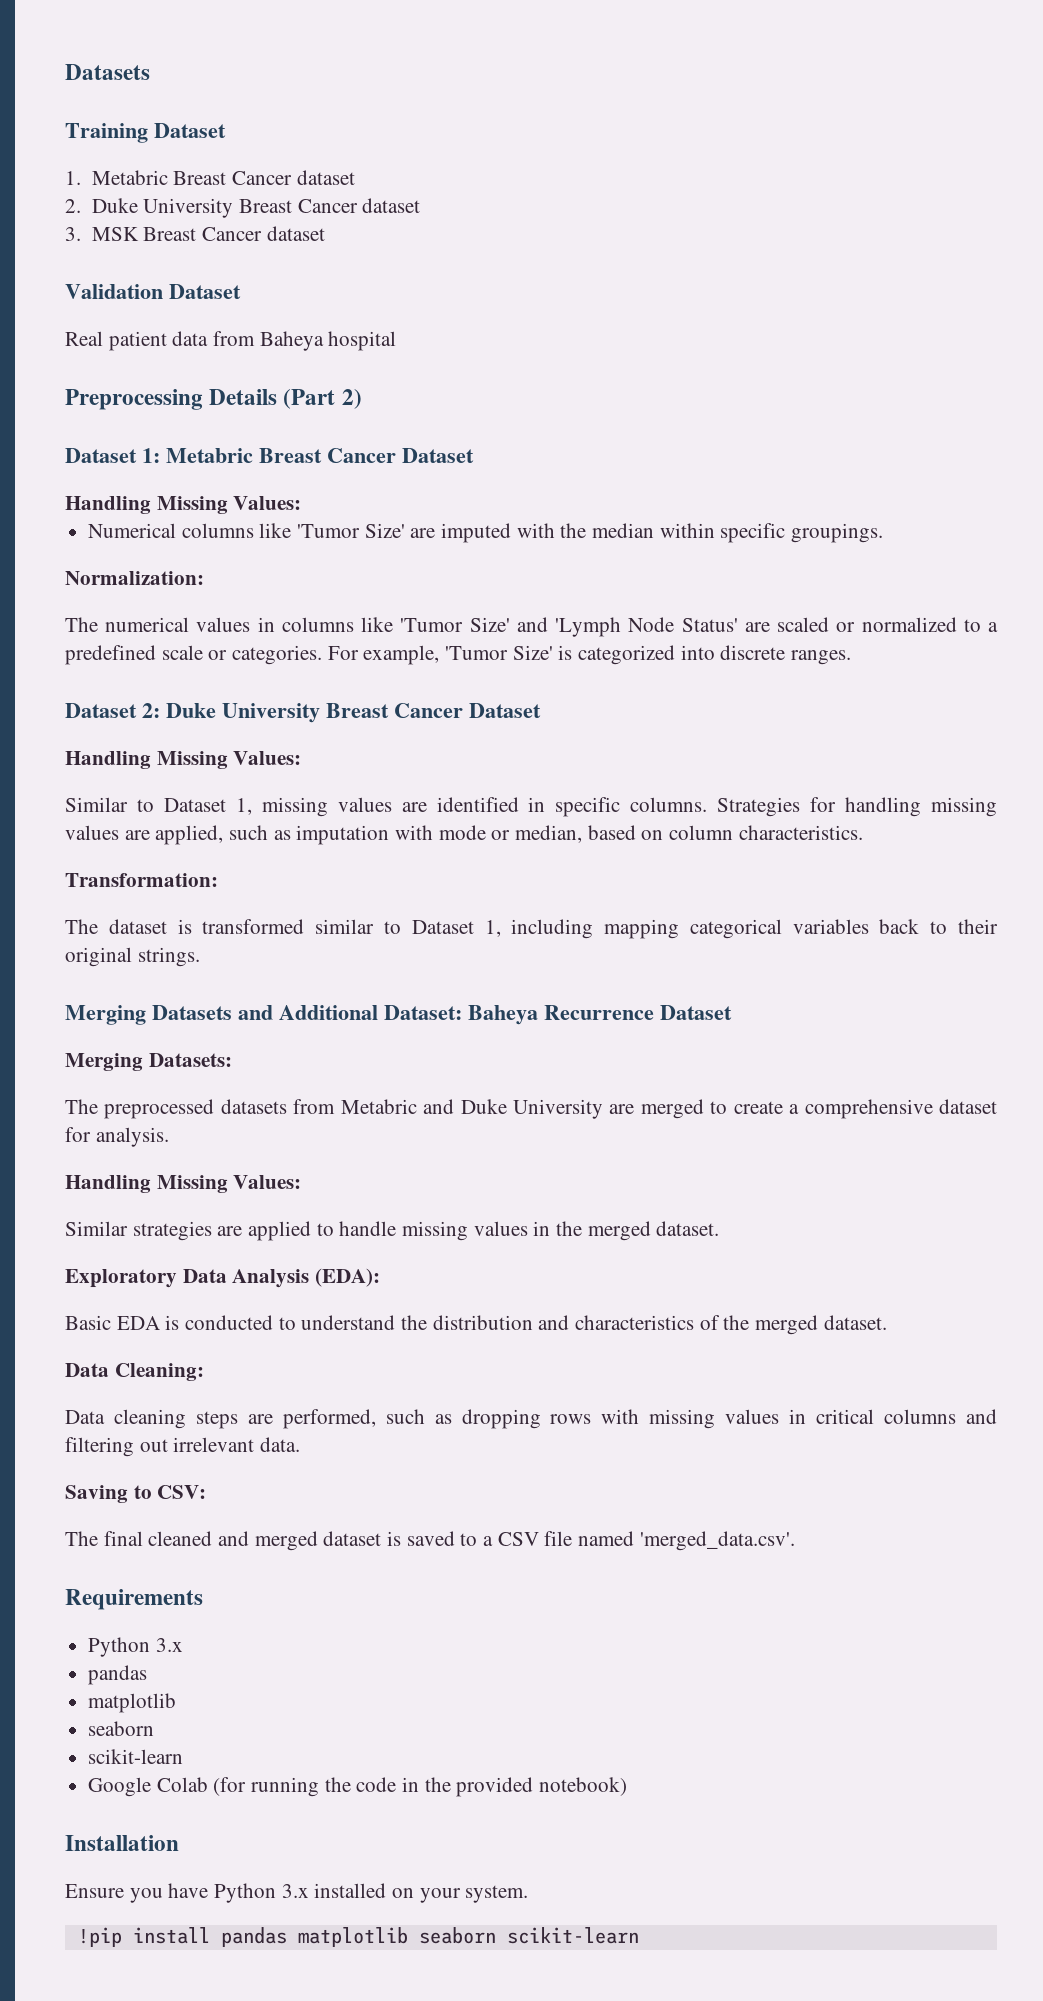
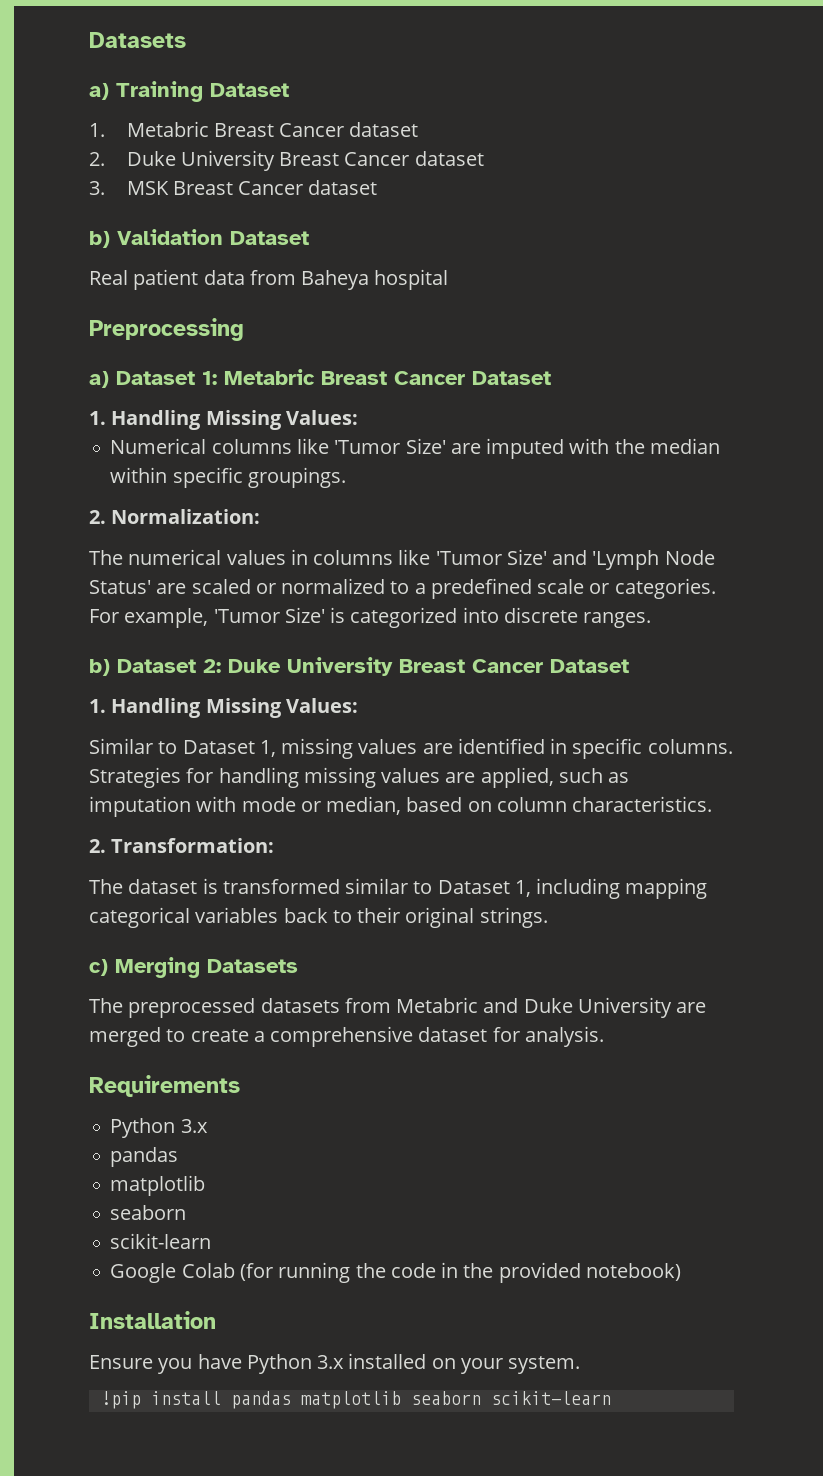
[65,64,150,80] Datasets // -> [89,32,186,48] [89,83,109,100] Datasets // a)
(325, 233) none -> [89,231,110,248] b)
[209,389,362,409] Details (Part 2) // -> [89,371,109,388] // a)
(474, 455) none -> [89,411,106,425] 1.
(884, 533) none -> [89,510,106,524] 2.
(852, 657) none -> [89,659,110,676] b)
(541, 710) none -> [89,699,106,713] 1.
(863, 832) none -> [89,839,106,853] 2.
(200, 957) none -> [89,959,108,976] c)
[238,1005,732,1025] [65,1053,232,1071] and Additional Dataset: Baheya Recurrence Dataset // Merging Datasets: -> (298, 966) none
[65,1175,302,1193] [65,1221,720,1241] [65,1268,381,1288] [65,1315,887,1335] [65,1363,204,1381] [65,1409,997,1429] [65,1437,301,1457] [65,1485,207,1503] [65,1531,795,1551] // Handling Missing Values: // Similar strategies are applied to handle missing values in the merged dataset. // Exploratory Data Analysis (EDA): // Basic EDA is conducted to understand the distribution and characteristics of the merged dataset. // Data Cleaning: // Data cleaning steps are performed, such as dropping rows with missing values in critical columns and filtering out irrelevant data. // Saving to CSV: // The final cleaned and merged dataset is saved to a CSV file named 'merged_data.csv'. -> (604, 1036) none

